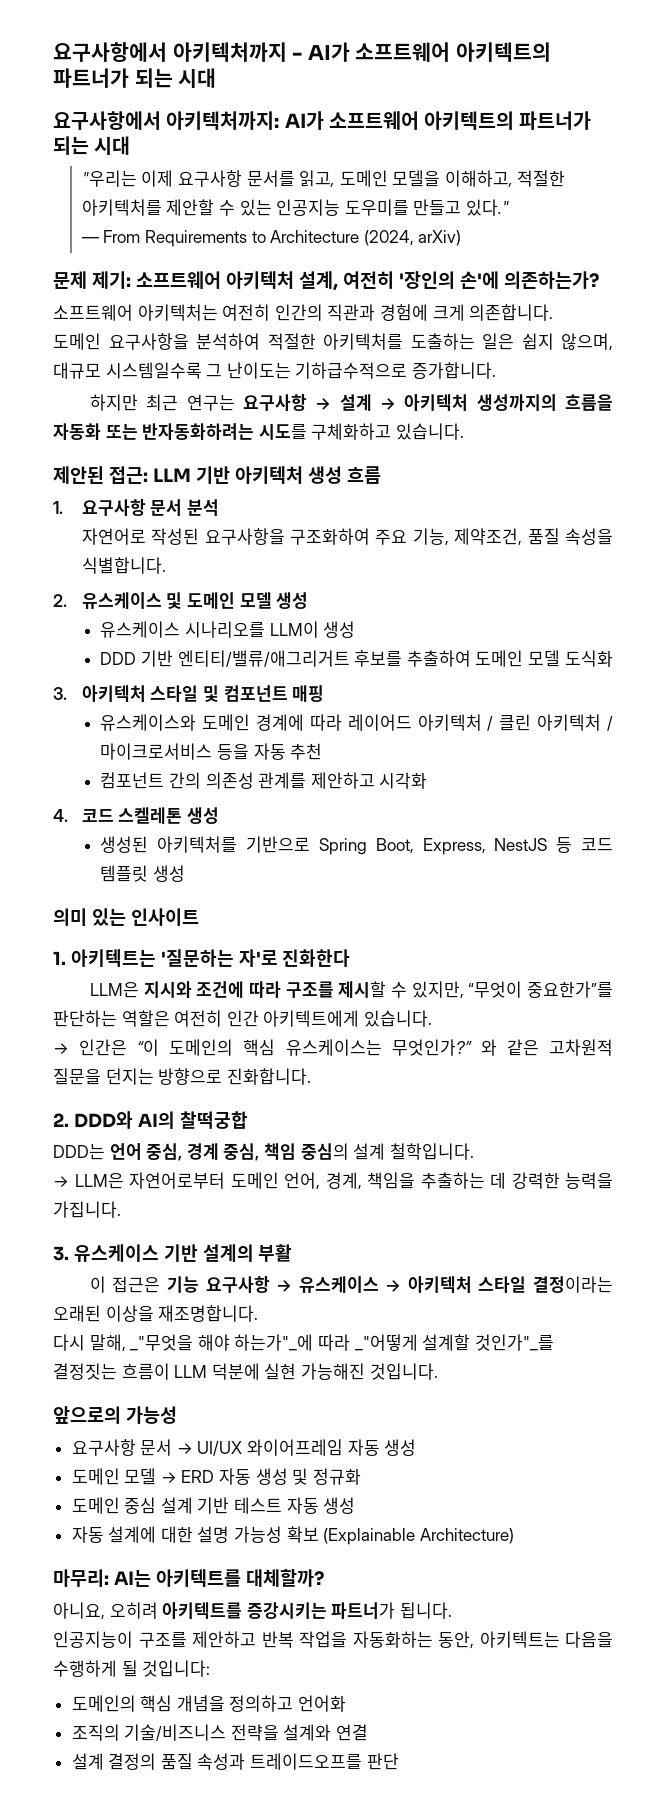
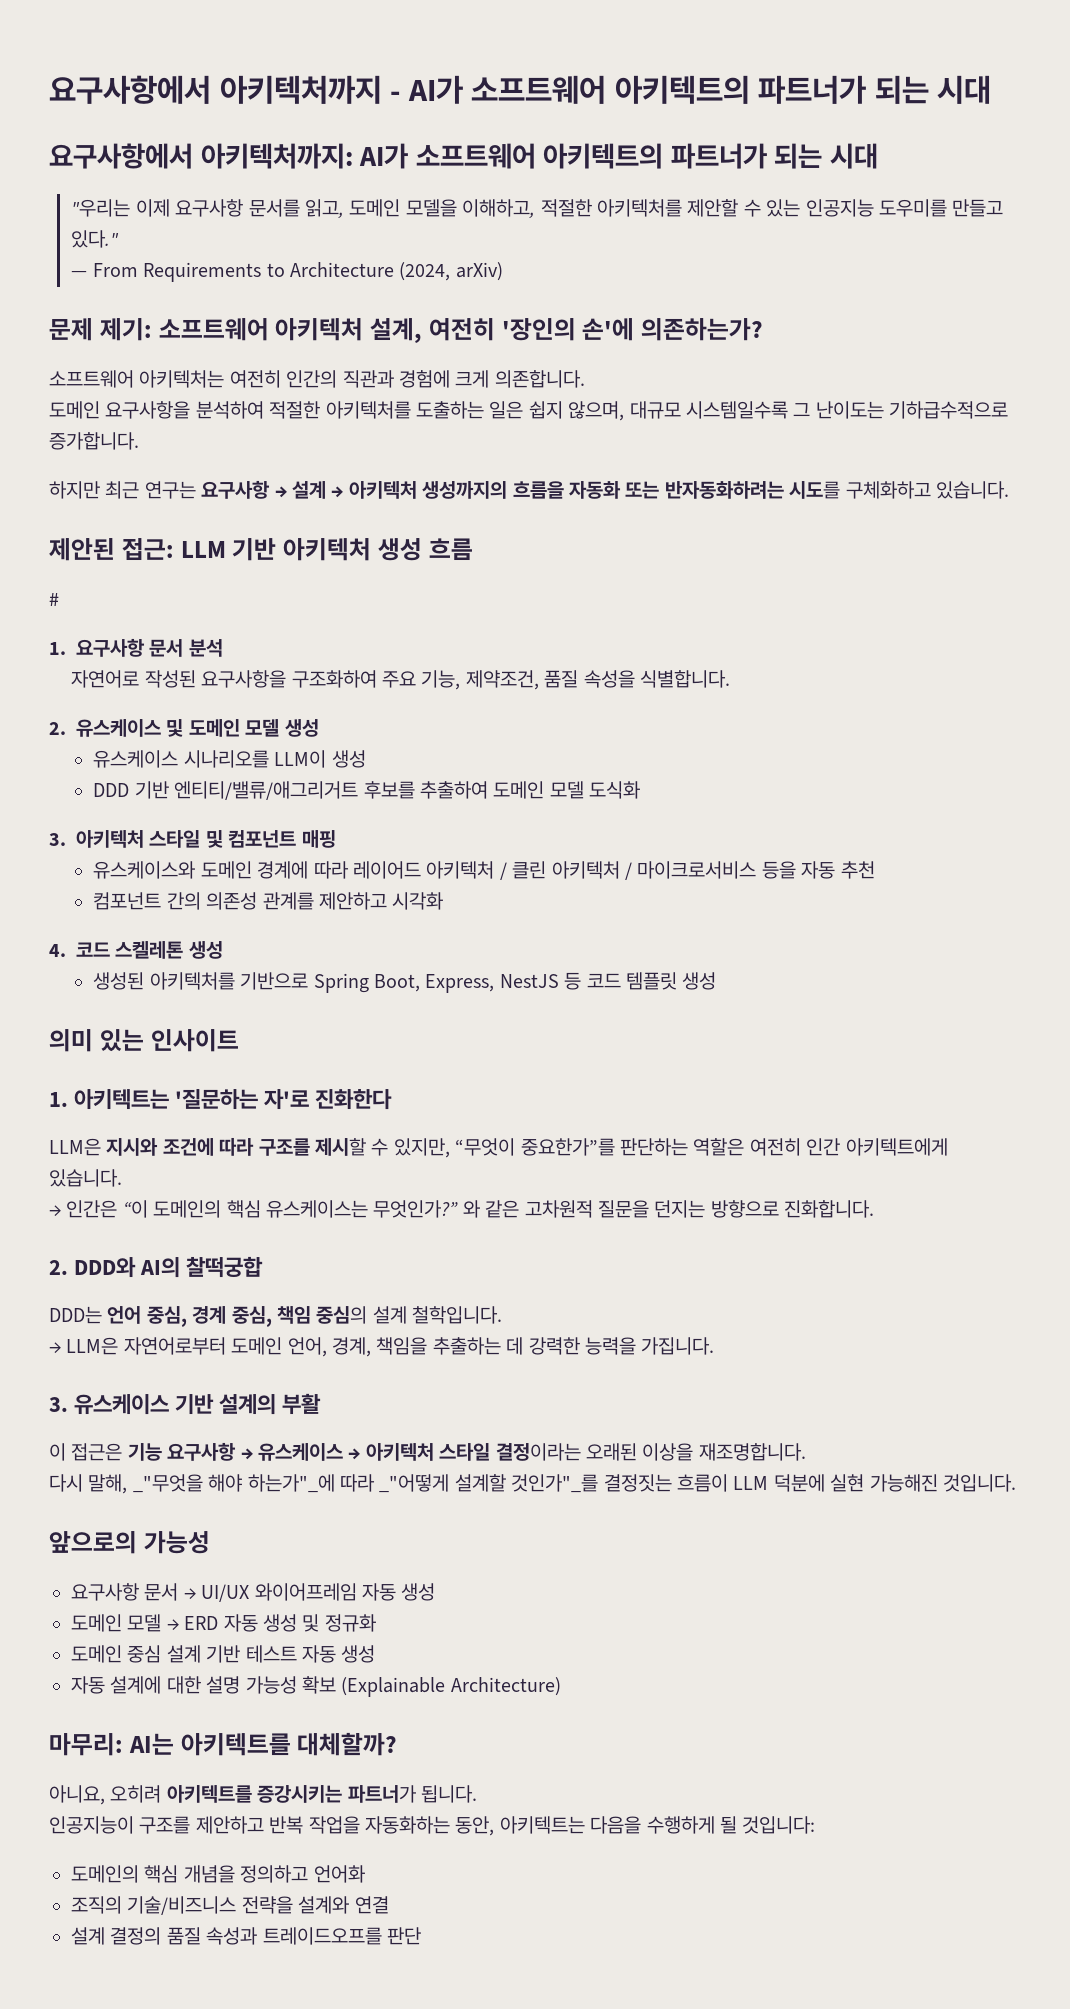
(381, 475) none -> [49,593,59,606] // #

